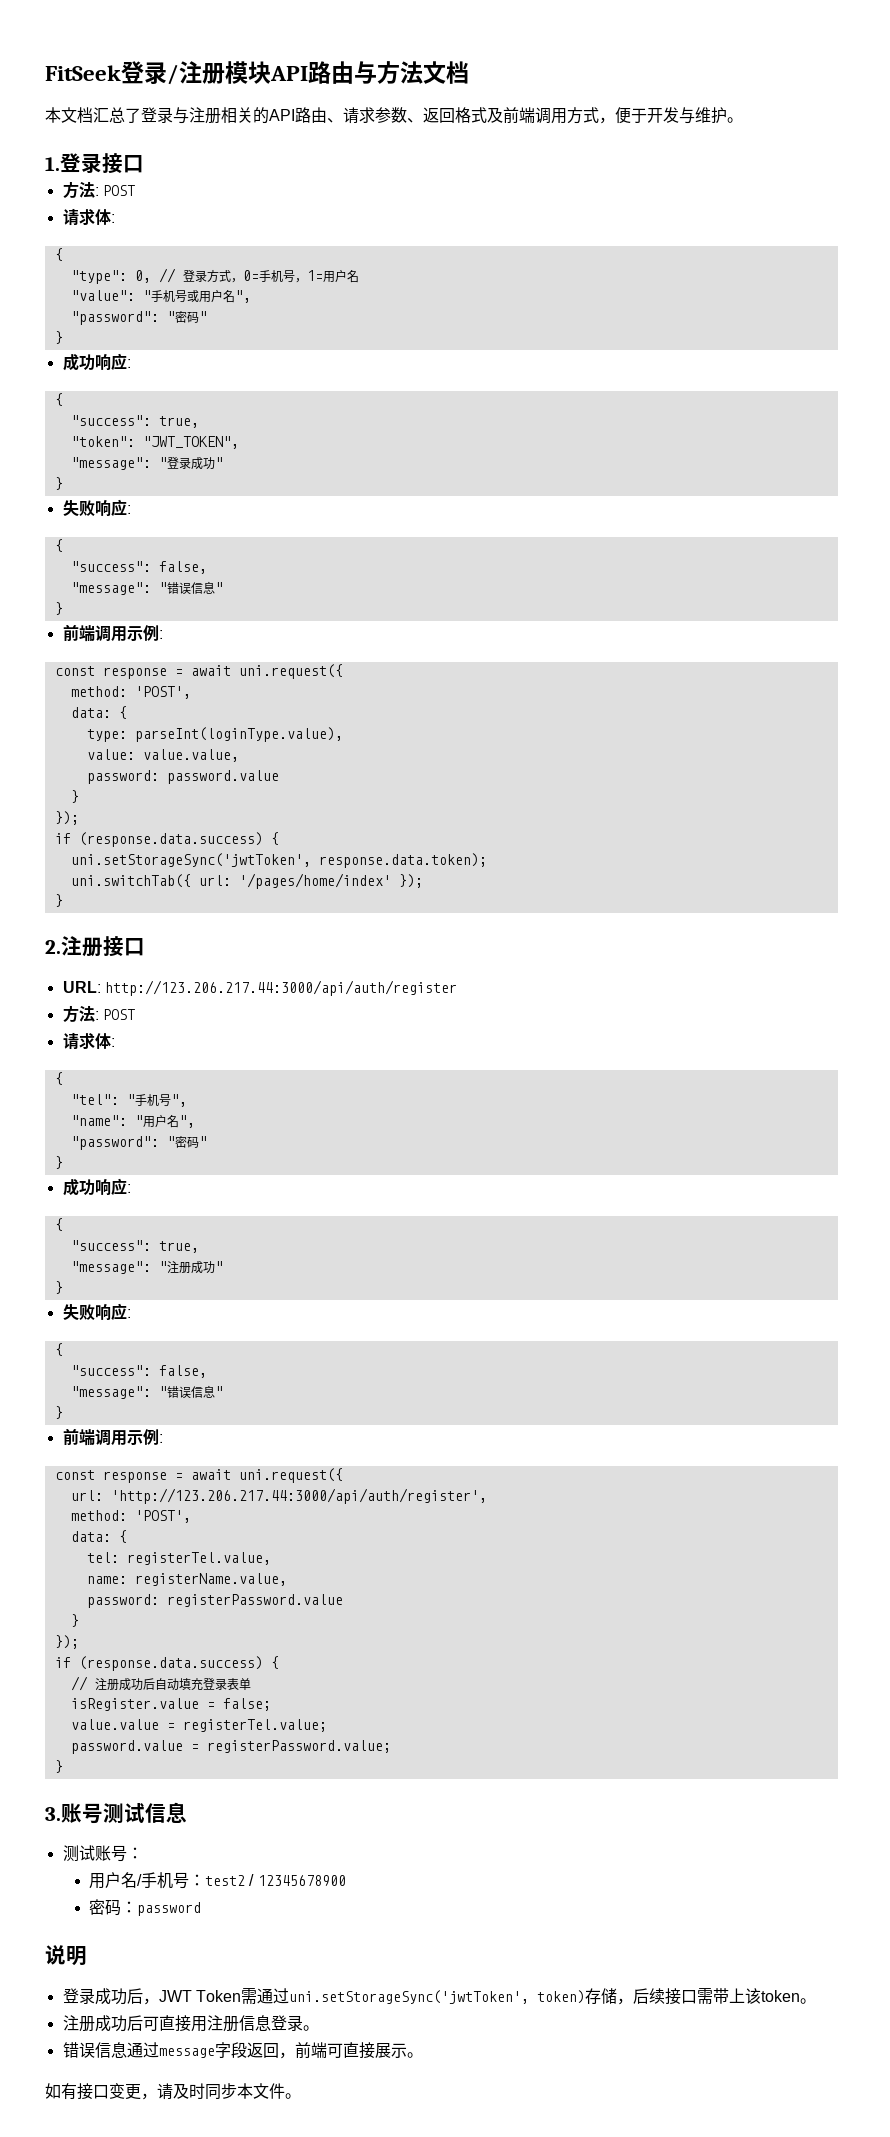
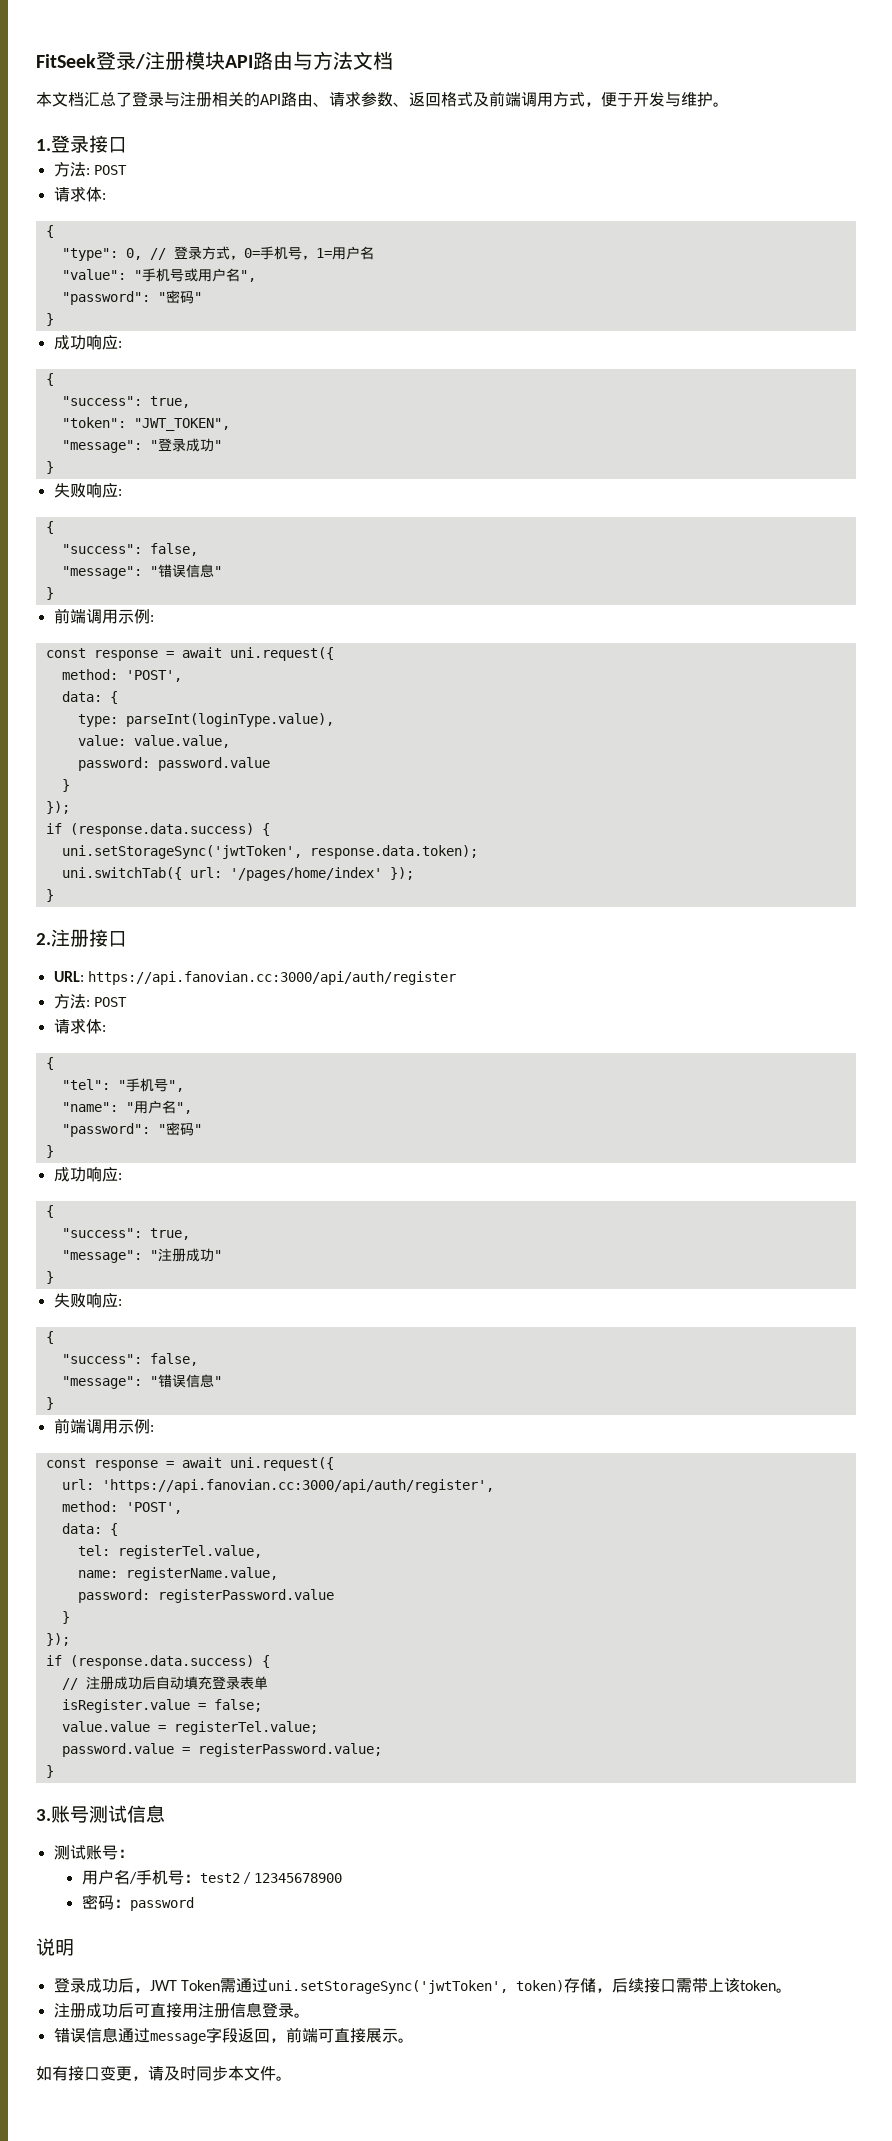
[104,980,457,996] http://123.206.217.44:3000/api/auth/register -> [87,971,456,985] https://api.fanovian.cc:3000/api/auth/register
[110,1488,487,1504] 'http://123.206.217.44:3000/api/auth/register', -> [101,1479,494,1493] 'https://api.fanovian.cc:3000/api/auth/register',

